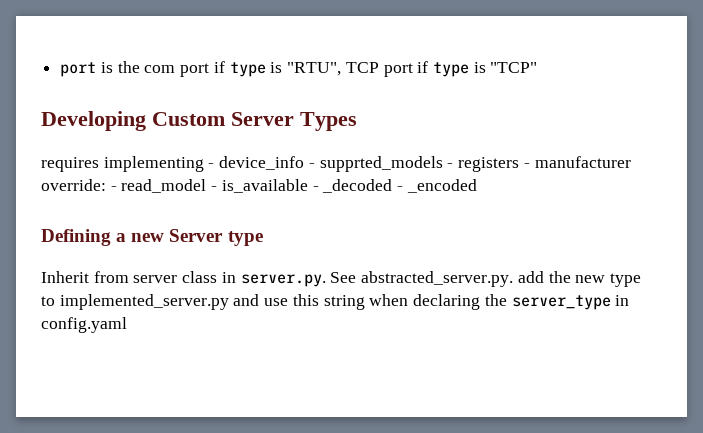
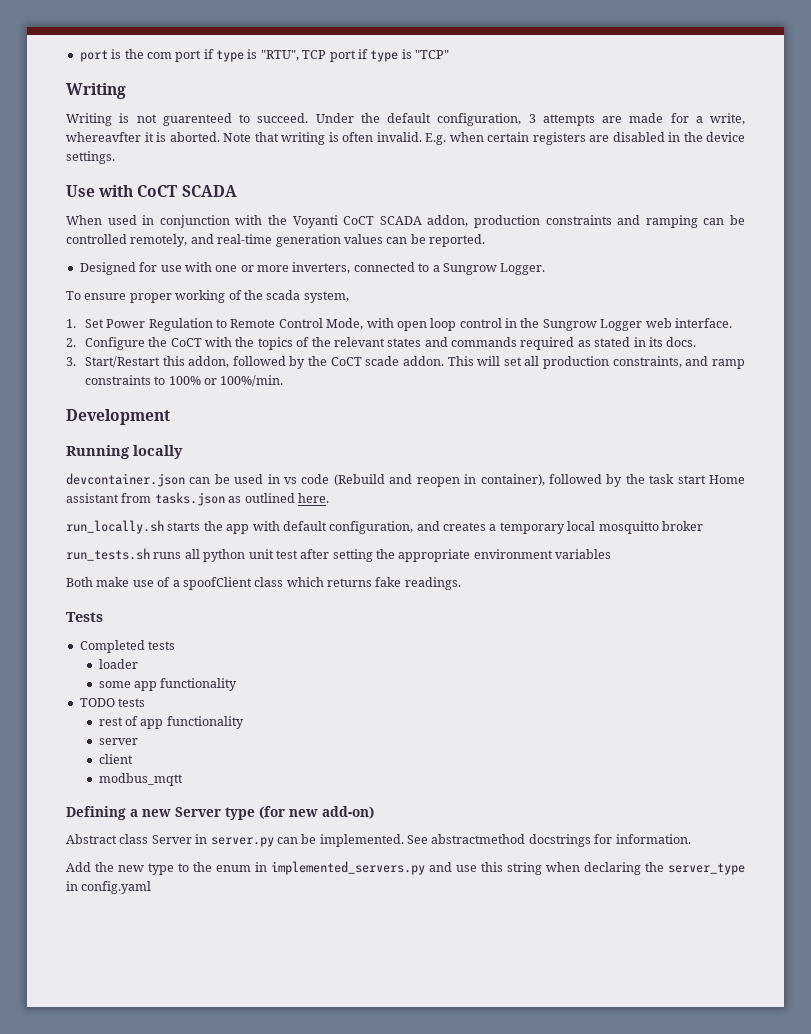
[41,111,357,131] [41,156,631,172] [41,179,477,193] Developing Custom Server Types // requires implementing - device_info - supprted_models - registers - manufacturer override: - read_model - is_available - _decoded - _encoded -> [66,83,126,99] [66,113,745,126] [66,132,745,145] [66,151,115,164] [66,185,237,197] [66,215,746,228] [66,234,485,247] [79,262,546,275] [66,290,349,303] [66,318,732,331] [66,337,697,350] [66,356,746,369] [84,375,284,387] [66,409,170,425] [66,445,183,459] [66,473,745,487] [66,492,329,506] [66,520,703,534] [66,548,612,562] [66,577,461,590] [66,612,103,622] [79,640,176,653] [98,659,138,669] [98,678,238,691] [79,698,146,707] [98,716,244,729] [98,738,138,745] [98,754,133,764] [98,773,183,786] Writing // Writing is not guarenteed to succeed. Under the default configuration, 3 attempts are made for a write, whereavfter it is aborted. Note that writing is often invalid. E.g. when certain registers are disabled in the device settings. // Use with CoCT SCADA // When used in conjunction with the Voyanti CoCT SCADA addon, production constraints and ramping can be controlled remotely, and real-time generation values can be reported. // Designed for use with one or more inverters, connected to a Sungrow Logger. // To ensure proper working of the scada system, // 1. Set Power Regulation to Remote Control Mode, with open loop control in the Sungrow Logger web interface. // 2. Configure the CoCT with the topics of the relevant states and commands required as stated in its docs. // 3. Start/Restart this addon, followed by the CoCT scade addon. This will set all production constraints, and ramp constraints to 100% or 100%/min. // Development // Running locally // devcontainer.json can be used in vs code (Rebuild and reopen in container), followed by the task start Home assistant from tasks.json as outlined here. // run_locally.sh starts the app with default configuration, and creates a temporary local mosquitto broker // run_tests.sh runs all python unit test after setting the appropriate environment variables // Both make use of a spoofClient class which returns fake readings. // Tests // Completed tests // loader // some app functionality // TODO tests // rest of app functionality // server // client // modbus_mqtt
[41,271,641,287] [41,294,229,310] // Inherit from server class in server.py. See abstracted_server.py. add the new type to implemented_server.py -> [259,806,374,819] [66,834,691,847] [66,861,425,875] (for new add-on) // Abstract class Server in server.py can be implemented. See abstractmethod docstrings for information. // Add the new type to the enum in implemented_servers.py

